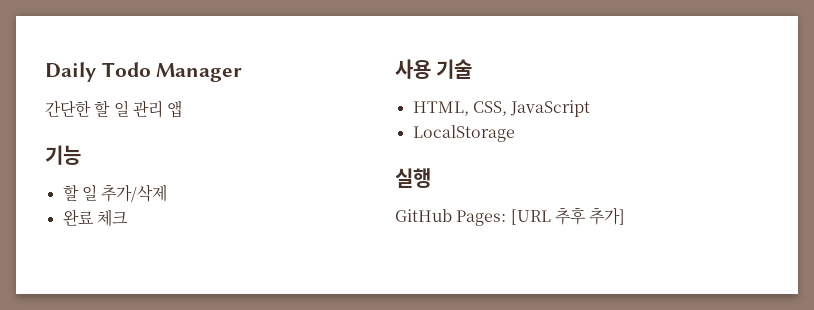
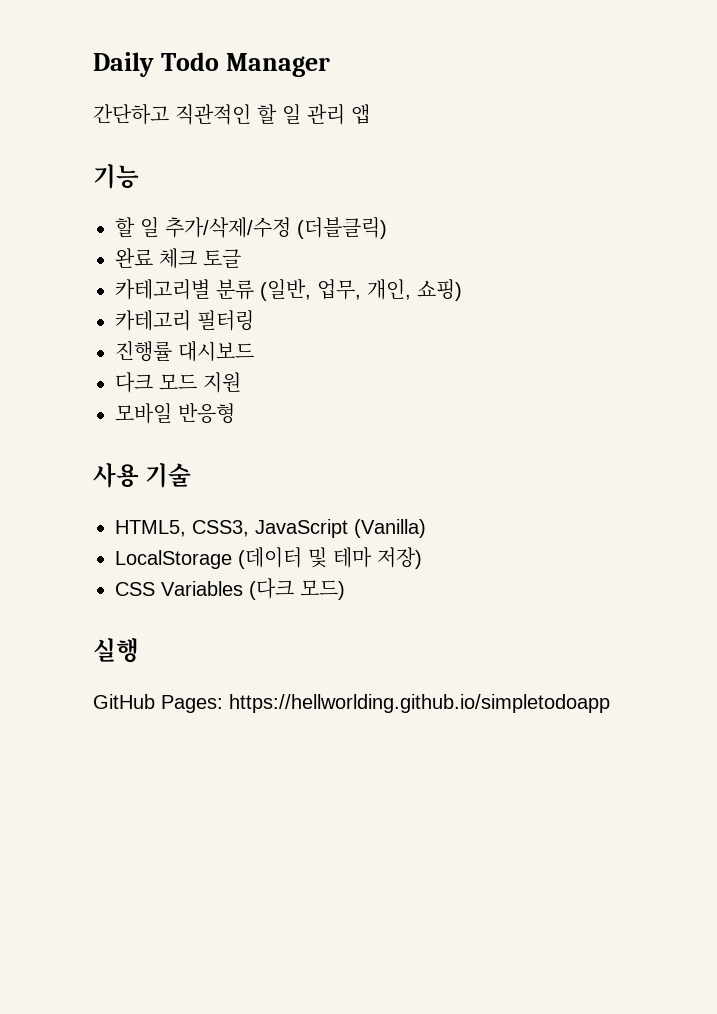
[45,100,91,117] 간단한 -> [93,104,251,125] 간단하고 직관적인
[101,184,168,202] 추가/삭제 -> [165,217,387,239] 추가/삭제/수정 (더블클릭)
(128, 218) none -> [203,249,241,268] [115,279,462,301] [115,310,254,331] [115,341,254,362] [115,372,241,393] [115,403,235,424] 토글 // 카테고리별 분류 (일반, 업무, 개인, 쇼핑) // 카테고리 필터링 // 진행률 대시보드 // 다크 모드 지원 // 모바일 반응형
[412,101,507,116] HTML, CSS, -> [115,520,249,537] HTML5, CSS3,
(591, 108) none -> [354,519,426,538] (Vanilla)
(515, 133) none -> [238,547,422,569] [115,578,345,600] (데이터 및 테마 저장) // CSS Variables (다크 모드)
[510,207,626,225] [URL 추후 추가] -> [229,694,610,713] https://hellworlding.github.io/simpletodoapp

